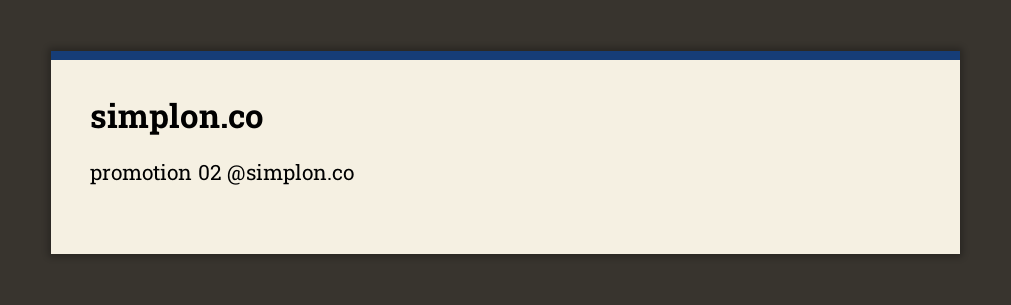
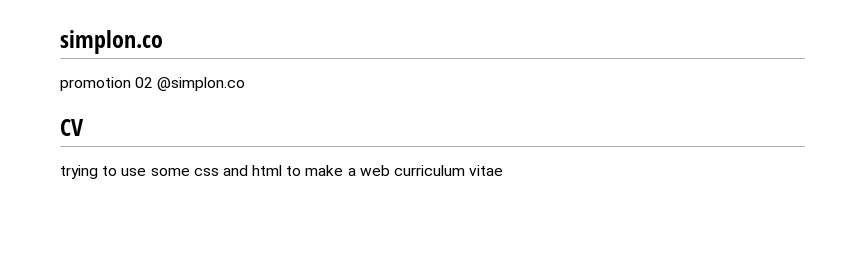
(355, 174) none -> [60,119,84,136] [60,165,504,179] // CV // trying to use some css and html to make a web curriculum vitae

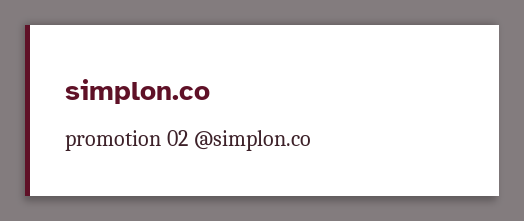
[60,119,84,136] [60,165,504,179] // CV // trying to use some css and html to make a web curriculum vitae -> (311, 140) none

